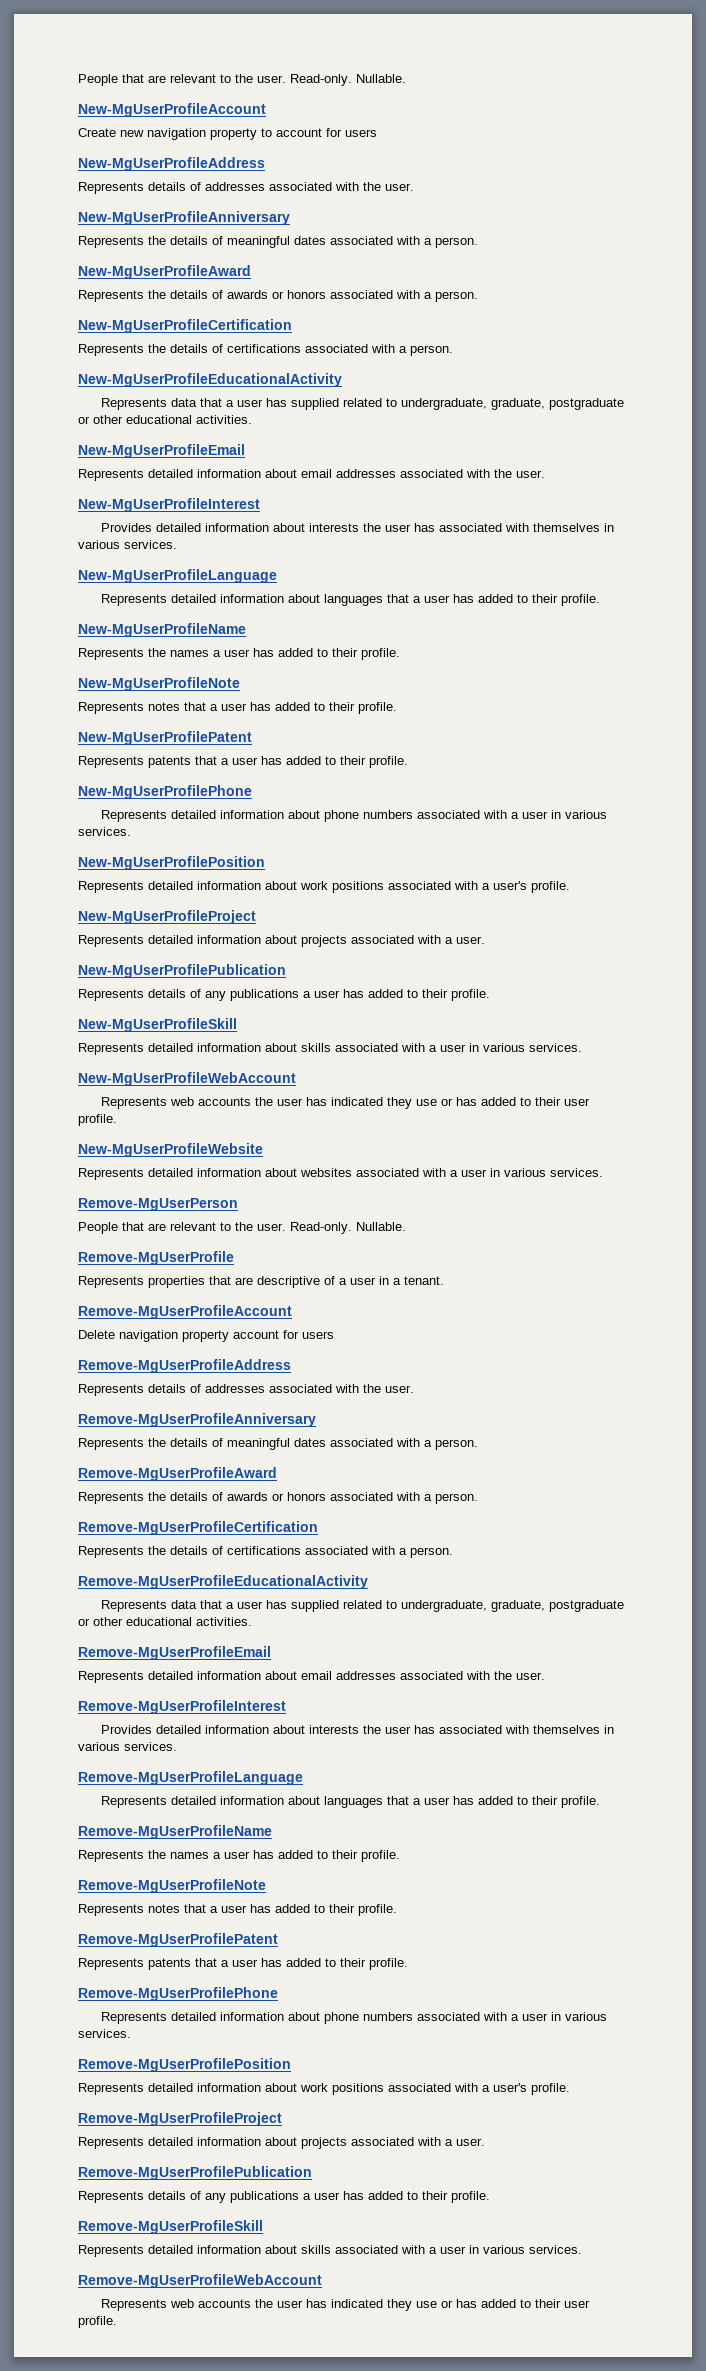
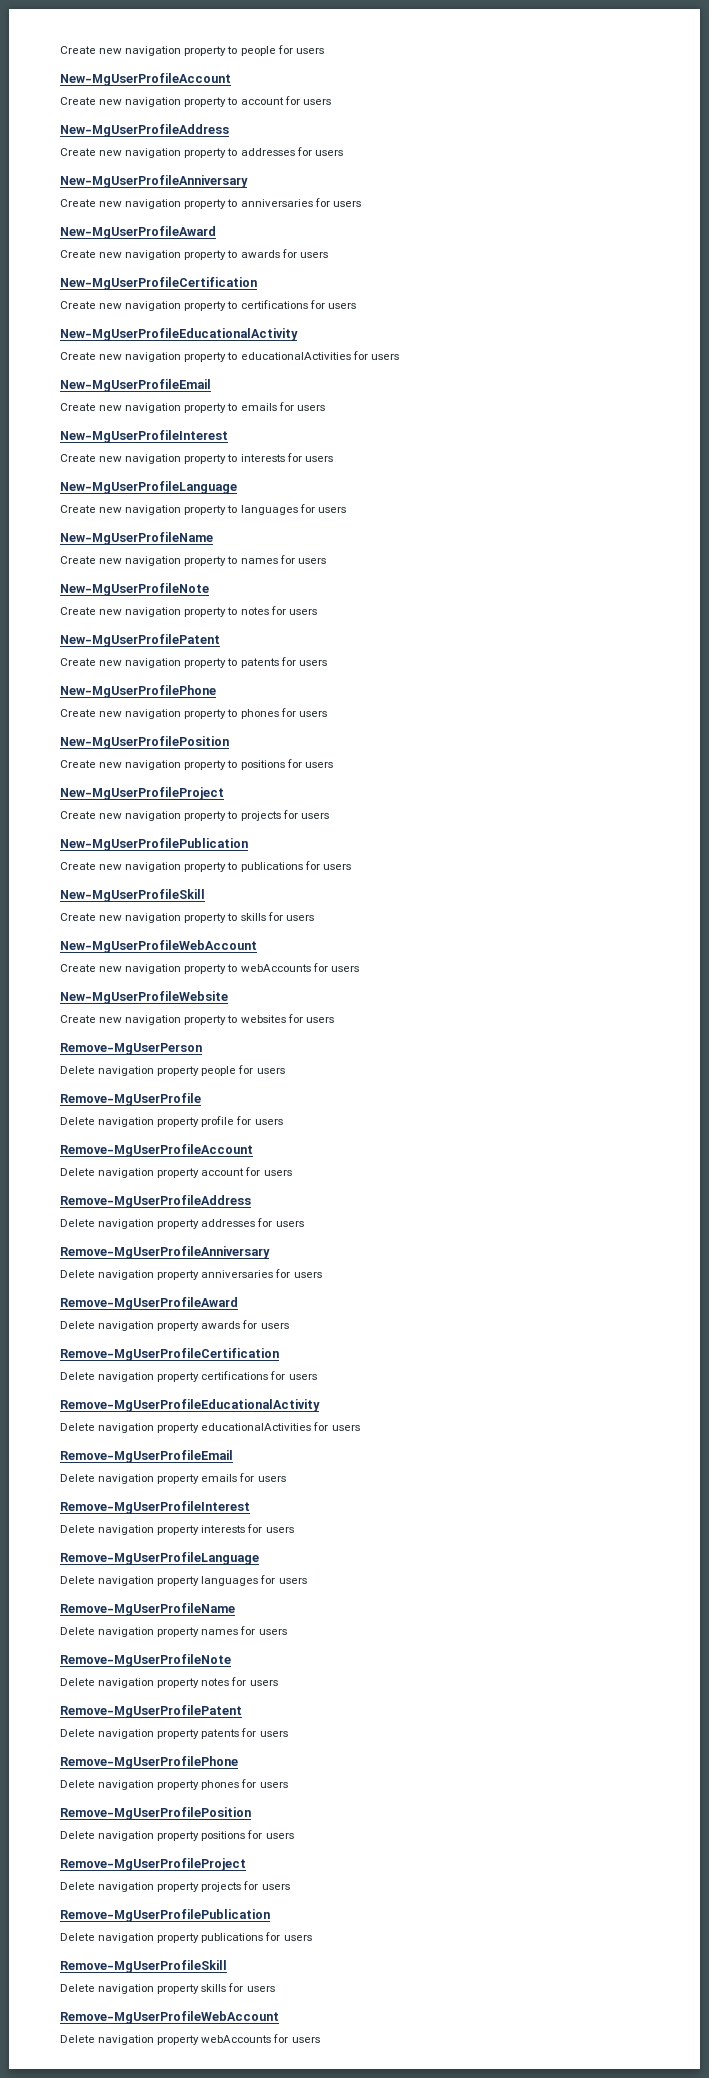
[78,74,406,86] People that are relevant to the user. Read-only. Nullable. -> [60,45,324,56] Create new navigation property to people for users
[78,182,414,194] [78,211,290,225] [78,236,478,248] [78,265,251,279] [78,290,478,302] [78,319,292,333] [78,344,453,356] [78,373,342,387] [100,398,624,410] [78,415,252,424] [78,444,245,458] [78,469,545,481] [78,498,260,512] [100,523,614,532] [78,540,177,549] [78,569,277,583] [100,594,600,606] [78,623,246,637] [78,648,400,660] [78,677,240,691] [78,702,397,714] [78,731,252,745] [78,756,408,768] [78,785,252,799] [100,810,607,822] [78,827,131,836] [78,856,265,870] [78,881,570,893] [78,910,256,924] [78,935,485,947] [78,964,286,978] [78,989,490,1001] [78,1018,237,1032] [78,1043,582,1055] [78,1072,296,1086] [100,1097,590,1109] [78,1114,117,1126] [78,1143,263,1157] [78,1168,603,1180] [78,1198,238,1211] [78,1222,406,1234] [78,1251,234,1265] [78,1276,444,1288] Represents details of addresses associated with the user. // New-MgUserProfileAnniversary // Represents the details of meaningful dates associated with a person. // New-MgUserProfileAward // Represents the details of awards or honors associated with a person. // New-MgUserProfileCertification // Represents the details of certifications associated with a person. // New-MgUserProfileEducationalActivity // Represents data that a user has supplied related to undergraduate, graduate, postgraduate or other educational activities. // New-MgUserProfileEmail // Represents detailed information about email addresses associated with the user. // New-MgUserProfileInterest // Provides detailed information about interests the user has associated with themselves in various services. // New-MgUserProfileLanguage // Represents detailed information about languages that a user has added to their profile. // New-MgUserProfileName // Represents the names a user has added to their profile. // New-MgUserProfileNote // Represents notes that a user has added to their profile. // New-MgUserProfilePatent // Represents patents that a user has added to their profile. // New-MgUserProfilePhone // Represents detailed information about phone numbers associated with a user in various services. // New-MgUserProfilePosition // Represents detailed information about work positions associated with a user's profile. // New-MgUserProfileProject // Represents detailed information about projects associated with a user. // New-MgUserProfilePublication // Represents details of any publications a user has added to their profile. // New-MgUserProfileSkill // Represents detailed information about skills associated with a user in various services. // New-MgUserProfileWebAccount // Represents web accounts the user has indicated they use or has added to their user profile. // New-MgUserProfileWebsite // Represents detailed information about websites associated with a user in various services. // Remove-MgUserPerson // People that are relevant to the user. Read-only. Nullable. // Remove-MgUserProfile // Represents properties that are descriptive of a user in a tenant. -> [60,147,343,158] [60,175,248,188] [60,198,361,209] [60,226,216,239] [60,249,328,260] [60,277,257,290] [60,300,356,311] [60,328,298,341] [60,351,399,362] [60,379,211,392] [60,402,325,413] [60,430,228,443] [60,453,333,464] [60,481,237,494] [60,504,346,515] [60,532,213,545] [60,555,326,566] [60,583,209,596] [60,606,317,617] [60,634,220,647] [60,657,327,668] [60,685,216,698] [60,708,327,719] [60,736,229,749] [60,759,333,770] [60,787,224,800] [60,810,329,821] [60,838,248,851] [60,861,351,872] [60,889,205,902] [60,912,314,923] [60,940,257,953] [60,963,359,974] [60,991,228,1004] [60,1014,334,1025] [60,1043,202,1055] [60,1065,285,1076] [60,1093,201,1106] [60,1116,283,1127] Create new navigation property to addresses for users // New-MgUserProfileAnniversary // Create new navigation property to anniversaries for users // New-MgUserProfileAward // Create new navigation property to awards for users // New-MgUserProfileCertification // Create new navigation property to certifications for users // New-MgUserProfileEducationalActivity // Create new navigation property to educationalActivities for users // New-MgUserProfileEmail // Create new navigation property to emails for users // New-MgUserProfileInterest // Create new navigation property to interests for users // New-MgUserProfileLanguage // Create new navigation property to languages for users // New-MgUserProfileName // Create new navigation property to names for users // New-MgUserProfileNote // Create new navigation property to notes for users // New-MgUserProfilePatent // Create new navigation property to patents for users // New-MgUserProfilePhone // Create new navigation property to phones for users // New-MgUserProfilePosition // Create new navigation property to positions for users // New-MgUserProfileProject // Create new navigation property to projects for users // New-MgUserProfilePublication // Create new navigation property to publications for users // New-MgUserProfileSkill // Create new navigation property to skills for users // New-MgUserProfileWebAccount // Create new navigation property to webAccounts for users // New-MgUserProfileWebsite // Create new navigation property to websites for users // Remove-MgUserPerson // Delete navigation property people for users // Remove-MgUserProfile // Delete navigation property profile for users
[78,1384,414,1396] [78,1413,316,1427] [78,1438,478,1450] [78,1467,277,1481] [78,1492,478,1504] [78,1521,318,1535] [78,1546,453,1558] [78,1575,368,1589] [100,1600,624,1612] [78,1617,252,1626] [78,1646,271,1660] [78,1671,545,1683] [78,1700,286,1714] [100,1725,614,1734] [78,1742,177,1751] [78,1771,303,1785] [100,1796,600,1808] [78,1825,272,1839] [78,1850,400,1862] [78,1879,266,1893] [78,1904,397,1916] [78,1933,278,1947] [78,1958,408,1970] [78,1987,278,2001] [100,2012,607,2024] [78,2029,131,2038] [78,2058,291,2072] [78,2083,570,2095] [78,2112,282,2126] [78,2137,485,2149] [78,2166,312,2180] [78,2191,490,2203] [78,2220,263,2234] [78,2245,582,2257] [78,2274,322,2288] [100,2299,590,2311] [78,2316,117,2328] Represents details of addresses associated with the user. // Remove-MgUserProfileAnniversary // Represents the details of meaningful dates associated with a person. // Remove-MgUserProfileAward // Represents the details of awards or honors associated with a person. // Remove-MgUserProfileCertification // Represents the details of certifications associated with a person. // Remove-MgUserProfileEducationalActivity // Represents data that a user has supplied related to undergraduate, graduate, postgraduate or other educational activities. // Remove-MgUserProfileEmail // Represents detailed information about email addresses associated with the user. // Remove-MgUserProfileInterest // Provides detailed information about interests the user has associated with themselves in various services. // Remove-MgUserProfileLanguage // Represents detailed information about languages that a user has added to their profile. // Remove-MgUserProfileName // Represents the names a user has added to their profile. // Remove-MgUserProfileNote // Represents notes that a user has added to their profile. // Remove-MgUserProfilePatent // Represents patents that a user has added to their profile. // Remove-MgUserProfilePhone // Represents detailed information about phone numbers associated with a user in various services. // Remove-MgUserProfilePosition // Represents detailed information about work positions associated with a user's profile. // Remove-MgUserProfileProject // Represents detailed information about projects associated with a user. // Remove-MgUserProfilePublication // Represents details of any publications a user has added to their profile. // Remove-MgUserProfileSkill // Represents detailed information about skills associated with a user in various services. // Remove-MgUserProfileWebAccount // Represents web accounts the user has indicated they use or has added to their user profile. -> [60,1218,304,1229] [60,1246,270,1259] [60,1269,322,1280] [60,1297,238,1310] [60,1320,289,1331] [60,1348,279,1361] [60,1371,317,1382] [60,1399,320,1412] [60,1422,360,1433] [60,1450,233,1463] [60,1473,286,1484] [60,1501,250,1514] [60,1524,294,1535] [60,1552,259,1565] [60,1575,307,1586] [60,1603,235,1616] [60,1626,287,1637] [60,1654,231,1667] [60,1677,278,1688] [60,1705,242,1718] [60,1728,288,1739] [60,1756,238,1769] [60,1779,288,1790] [60,1807,251,1820] [60,1830,294,1841] [60,1858,246,1871] [60,1881,290,1892] [60,1909,270,1922] [60,1932,312,1943] [60,1960,227,1973] [60,1983,275,1994] [60,2011,279,2024] [60,2034,320,2045] Delete navigation property addresses for users // Remove-MgUserProfileAnniversary // Delete navigation property anniversaries for users // Remove-MgUserProfileAward // Delete navigation property awards for users // Remove-MgUserProfileCertification // Delete navigation property certifications for users // Remove-MgUserProfileEducationalActivity // Delete navigation property educationalActivities for users // Remove-MgUserProfileEmail // Delete navigation property emails for users // Remove-MgUserProfileInterest // Delete navigation property interests for users // Remove-MgUserProfileLanguage // Delete navigation property languages for users // Remove-MgUserProfileName // Delete navigation property names for users // Remove-MgUserProfileNote // Delete navigation property notes for users // Remove-MgUserProfilePatent // Delete navigation property patents for users // Remove-MgUserProfilePhone // Delete navigation property phones for users // Remove-MgUserProfilePosition // Delete navigation property positions for users // Remove-MgUserProfileProject // Delete navigation property projects for users // Remove-MgUserProfilePublication // Delete navigation property publications for users // Remove-MgUserProfileSkill // Delete navigation property skills for users // Remove-MgUserProfileWebAccount // Delete navigation property webAccounts for users

